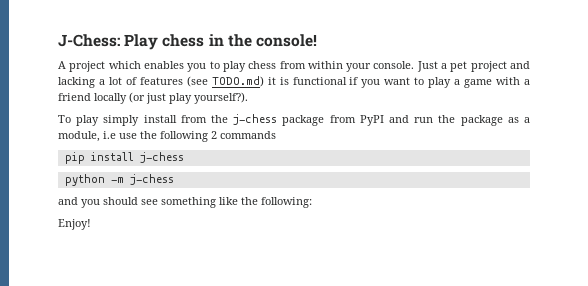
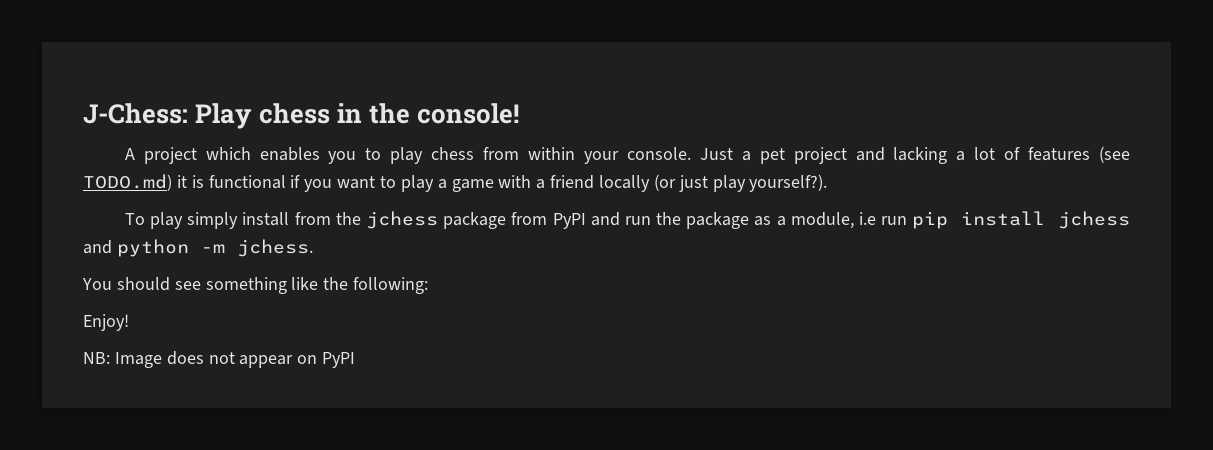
[233,114,278,125] j-chess -> [365,211,438,229] jchess
[119,131,276,142] [64,152,184,164] [64,174,174,186] [58,197,100,208] use the following 2 commands // pip install j-chess // python -m j-chess // and you -> [881,211,1131,229] [83,239,313,257] [82,278,112,290] run pip install jchess and python -m jchess. // You
(91, 224) none -> [83,351,356,368] // NB: Image does not appear on PyPI

